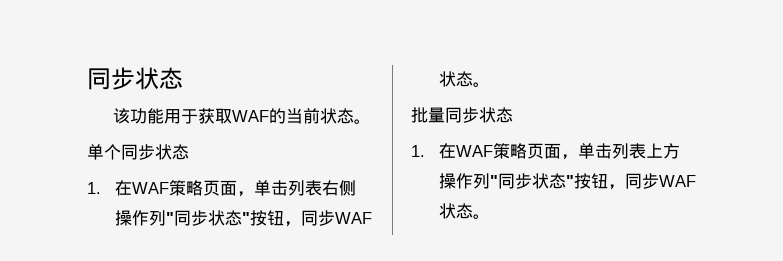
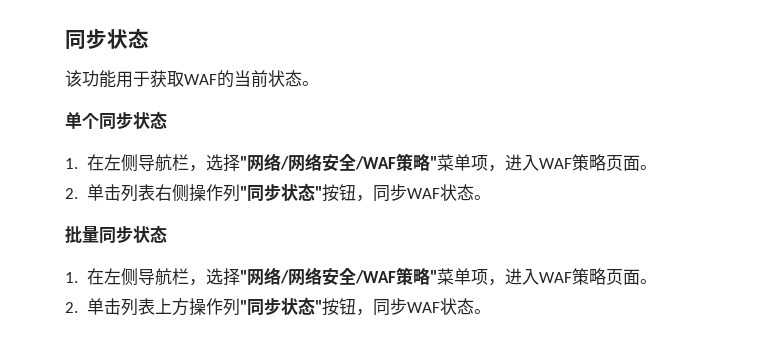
[131,180,254,197] WAF策略页面， -> [104,153,658,172] [65,188,78,199] 左侧导航栏，选择"网络/网络安全/WAF策略"菜单项，进入WAF策略页面。 // 2.
[455,143,578,160] WAF策略页面， -> [104,267,658,286] [65,302,78,313] 左侧导航栏，选择"网络/网络安全/WAF策略"菜单项，进入WAF策略页面。 // 2.

